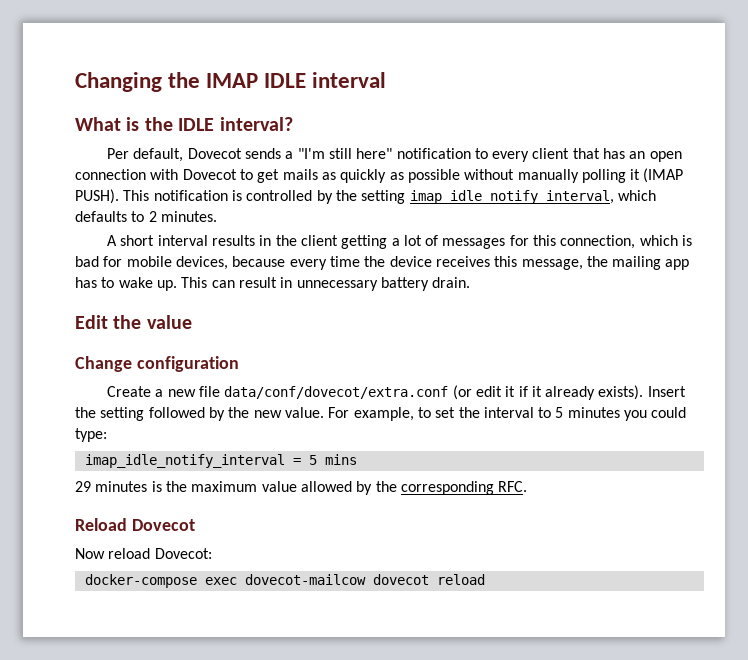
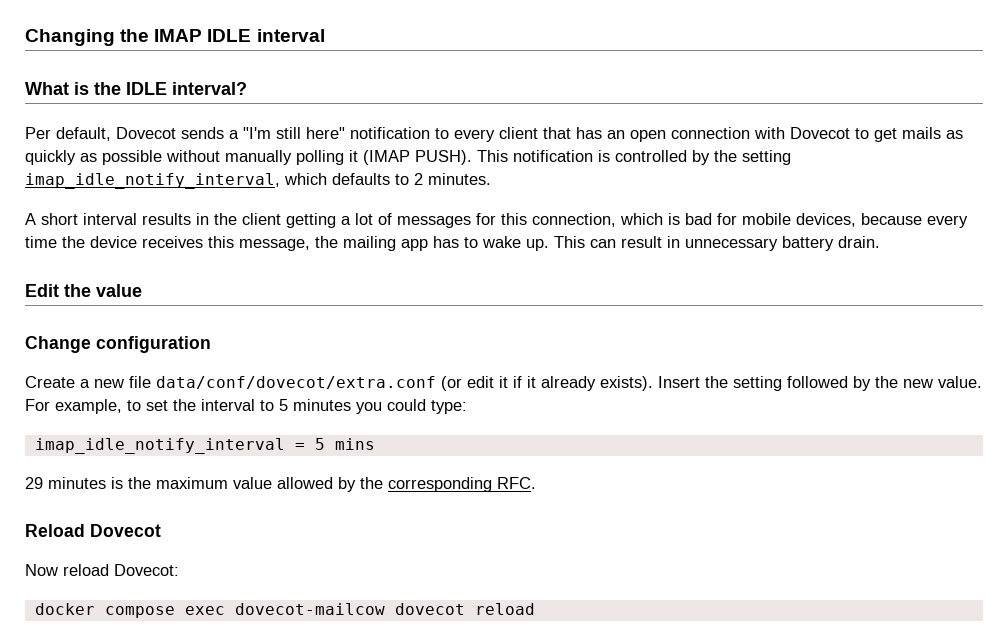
[84,574,197,588] docker-compose -> [34,603,175,618] docker compose

